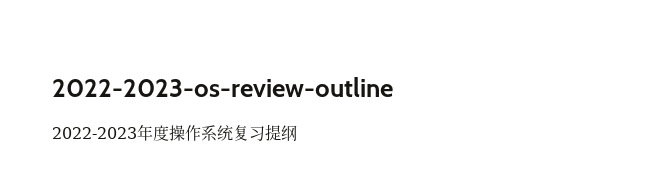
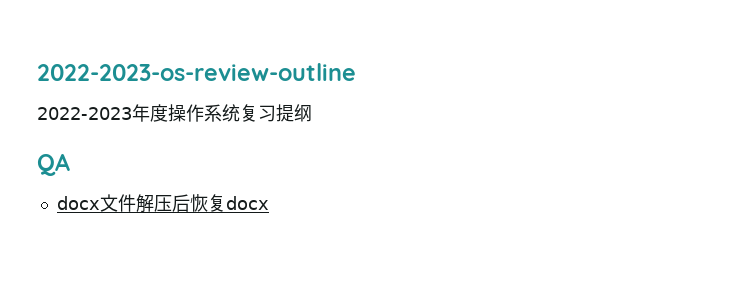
(297, 133) none -> [37,153,70,176] [56,194,269,213] // QA // docx文件解压后恢复docx

